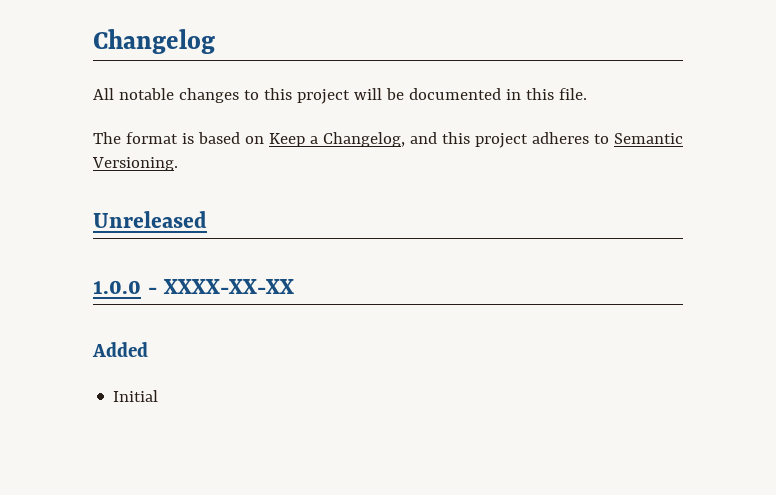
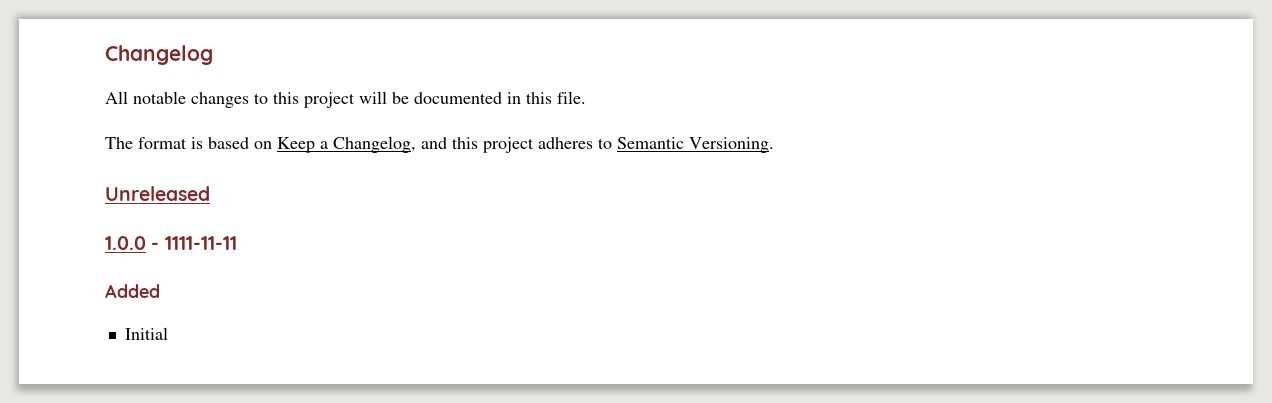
[162,279,294,294] XXXX-XX-XX -> [164,236,237,250] 1111-11-11

